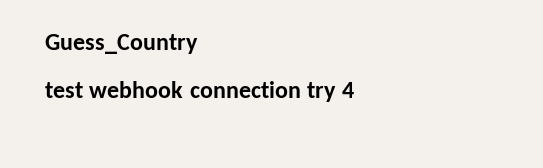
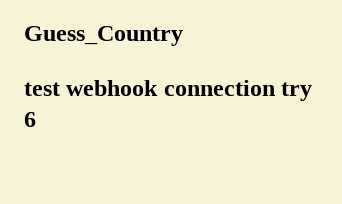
[341,82,354,98] 4 -> [24,112,36,127] 6

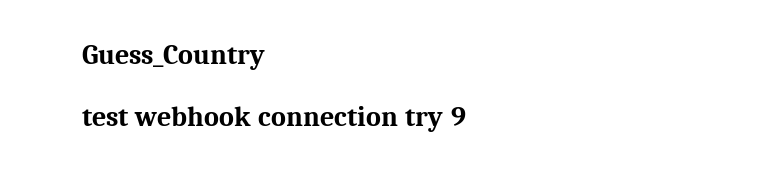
[24,112,36,127] 6 -> [450,107,466,126] 9

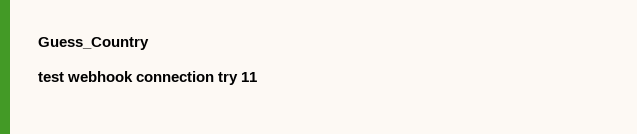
[450,107,466,126] 9 -> [241,72,258,82] 11

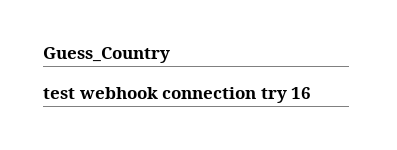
[241,72,258,82] 11 -> [291,87,312,99] 16

